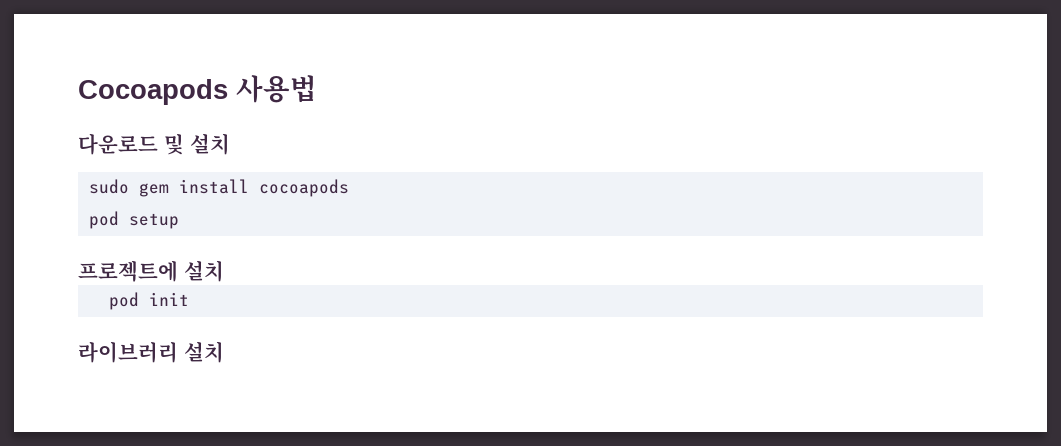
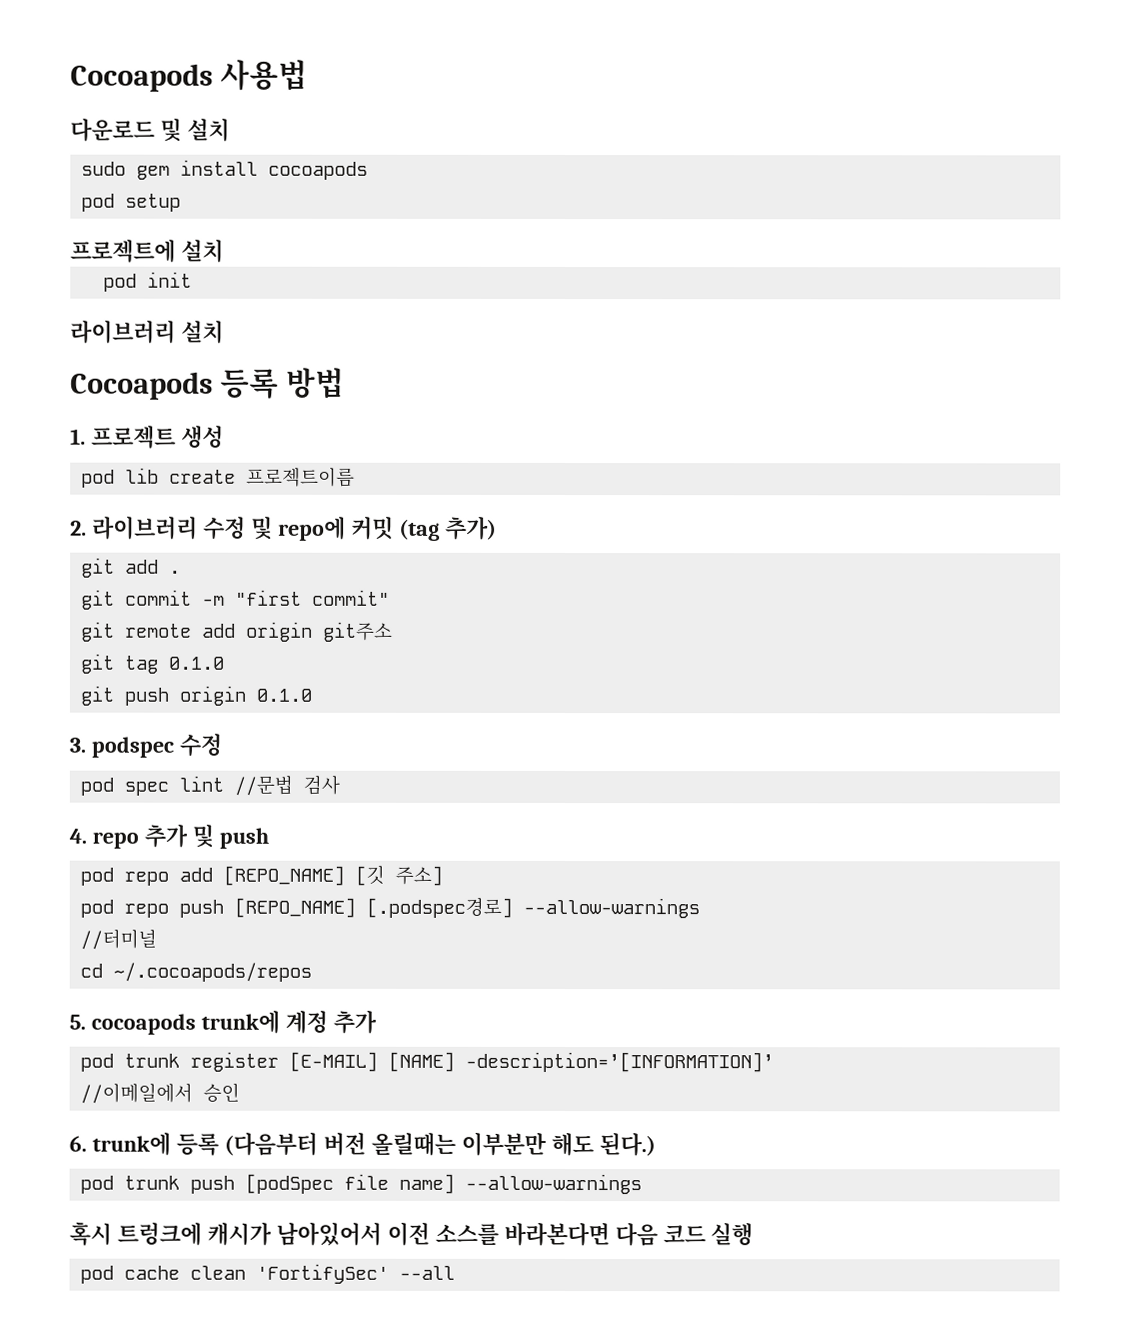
(224, 352) none -> [70,367,345,400] [70,425,224,449] [81,467,356,488] [70,515,497,541] [81,557,182,578] [81,589,391,610] [81,621,394,642] [80,653,226,674] [80,685,313,706] [69,733,222,758] [80,775,341,796] [69,823,269,849] [80,864,444,886] [80,897,701,919] [80,928,158,950] [80,962,313,982] [69,1009,377,1035] [80,1051,775,1073] [80,1082,241,1104] [69,1131,656,1157] [80,1173,643,1195] [69,1221,754,1247] [80,1263,456,1284] // Cocoapods 등록 방법 // 1. 프로젝트 생성 // pod lib create 프로젝트이름 // 2. 라이브러리 수정 및 repo에 커밋 (tag 추가) // git add . // git commit -m "first commit" // git remote add origin git주소 // git tag 0.1.0 // git push origin 0.1.0 // 3. podspec 수정 // pod spec lint //문법 검사 // 4. repo 추가 및 push // pod repo add [REPO_NAME] [깃 주소] // pod repo push [REPO_NAME] [.podspec경로] --allow-warnings // //터미널 // cd ~/.cocoapods/repos // 5. cocoapods trunk에 계정 추가 // pod trunk register [E-MAIL] [NAME] -description=’[INFORMATION]’ // //이메일에서 승인 // 6. trunk에 등록 (다음부터 버전 올릴때는 이부분만 해도 된다.) // pod trunk push [podSpec file name] --allow-warnings // 혹시 트렁크에 캐시가 남아있어서 이전 소스를 바라본다면 다음 코드 실행 // pod cache clean 'FortifySec' --all

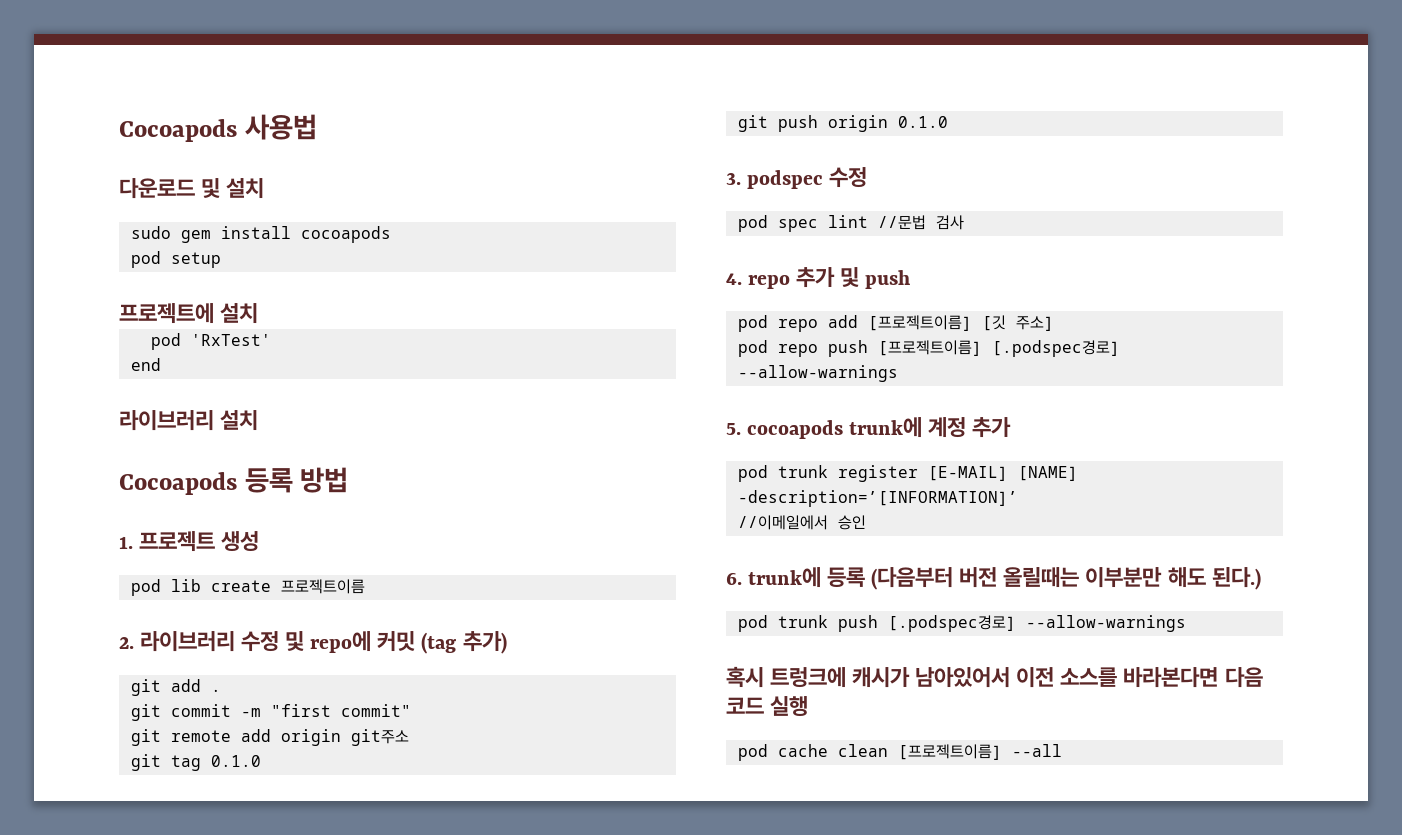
[147,271,193,288] init -> [191,334,271,346] [131,358,161,371] 'RxTest' // end
[223,865,346,886] [REPO_NAME] -> [868,315,972,331] [프로젝트이름]
[234,897,701,919] [80,928,158,950] [80,962,313,982] [REPO_NAME] [.podspec경로] --allow-warnings // //터미널 // cd ~/.cocoapods/repos -> [878,340,1120,357] [738,365,898,382] [프로젝트이름] [.podspec경로] --allow-warnings
[245,1173,456,1194] [podSpec file name] -> [888,615,1016,632] [.podspec경로]
[256,1263,390,1284] 'FortifySec' -> [898,744,1002,760] [프로젝트이름]

